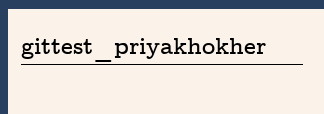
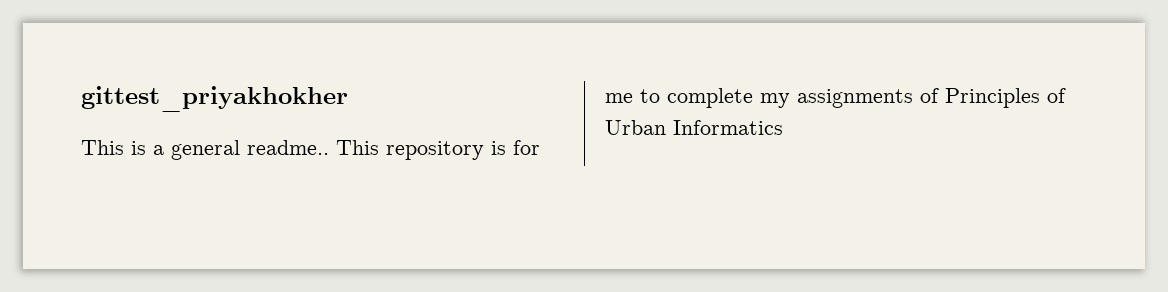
(266, 50) none -> [81,140,540,160] [605,88,1066,108] [605,120,783,135] // This is a general readme.. This repository is for me to complete my assignments of Principles of Urban Informatics

